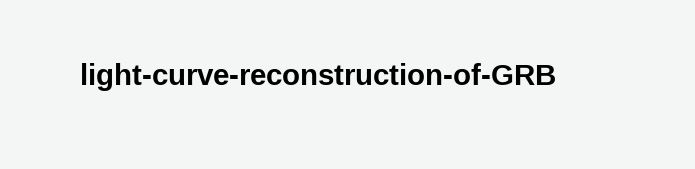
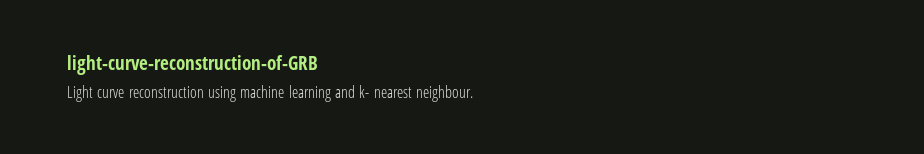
(556, 77) none -> [67,85,473,102] // Light curve reconstruction using machine learning and k- nearest neighbour.

